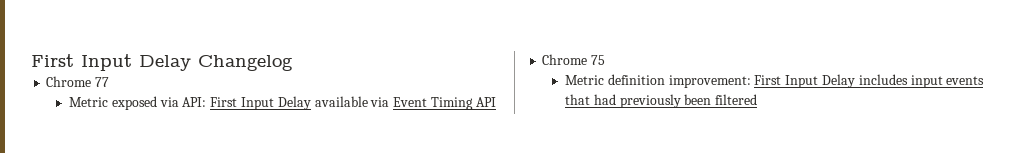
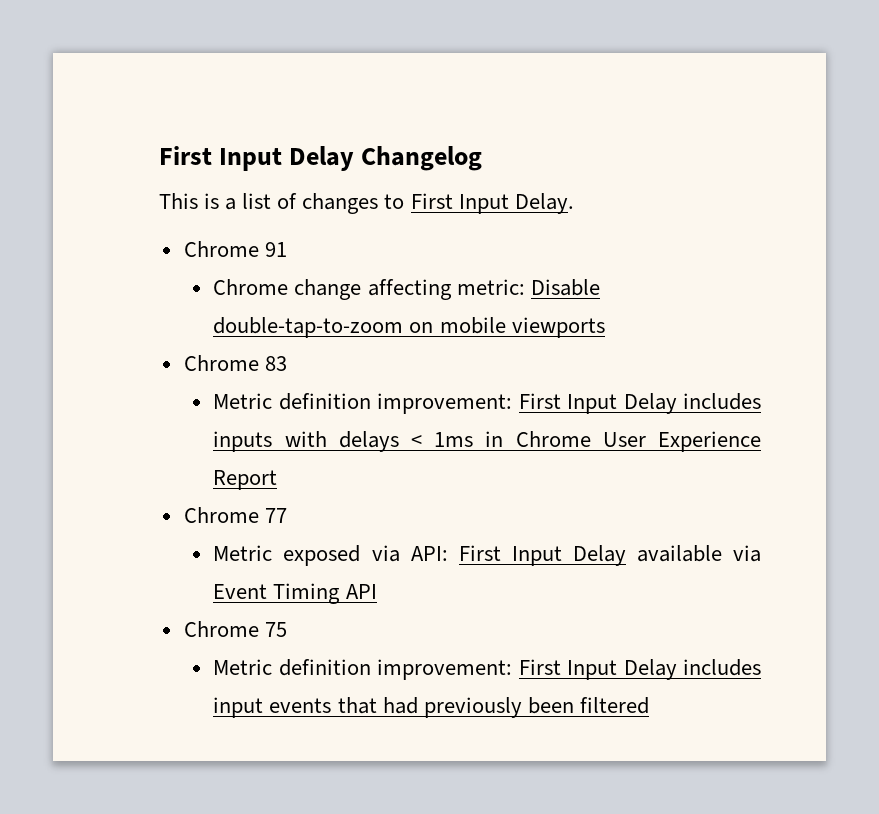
(293, 63) none -> [159,193,574,214] [183,241,287,257] [213,279,600,300] [213,317,605,338] [183,355,287,371] [213,393,761,414] [213,431,761,452] [213,470,278,490] // This is a list of changes to First Input Delay. // Chrome 91 // Chrome change affecting metric: Disable double-tap-to-zoom on mobile viewports // Chrome 83 // Metric definition improvement: First Input Delay includes inputs with delays < 1ms in Chrome User Experience Report

